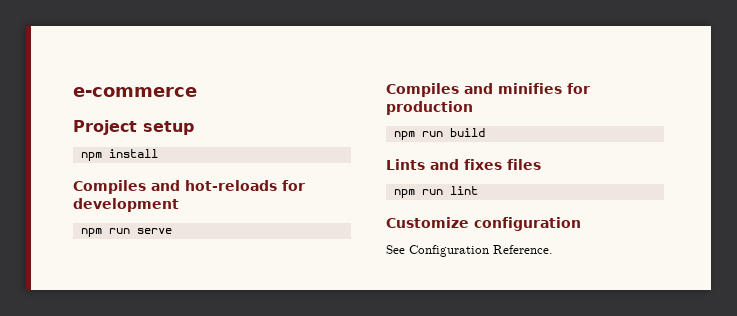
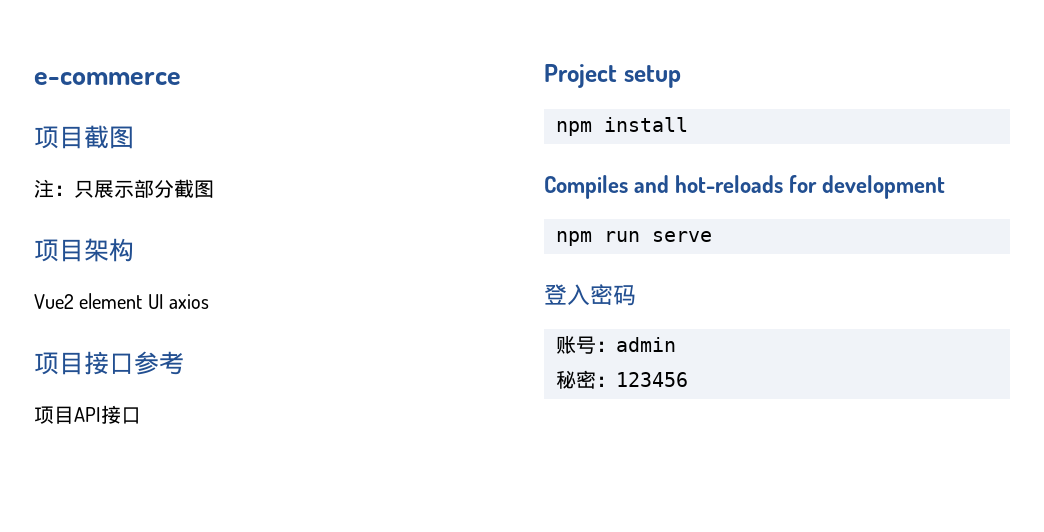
(197, 92) none -> [34,125,134,149] [34,179,214,198] [34,238,134,262] [34,293,210,309] [34,351,184,375] [34,405,141,424] // 项目截图 // 注：只展示部分截图 // 项目架构 // Vue2 element UI axios // 项目接口参考 // 项目API接口
[386,83,590,97] [386,101,473,115] [393,128,485,140] [386,159,541,170] [393,186,478,198] [386,217,581,231] [386,245,553,257] Compiles and minifies for production // npm run build // Lints and fixes files // npm run lint // Customize configuration // See Configuration Reference. -> [544,284,636,306] [556,335,676,354] [556,370,688,389] 登入密码 // 账号：admin // 秘密：123456

